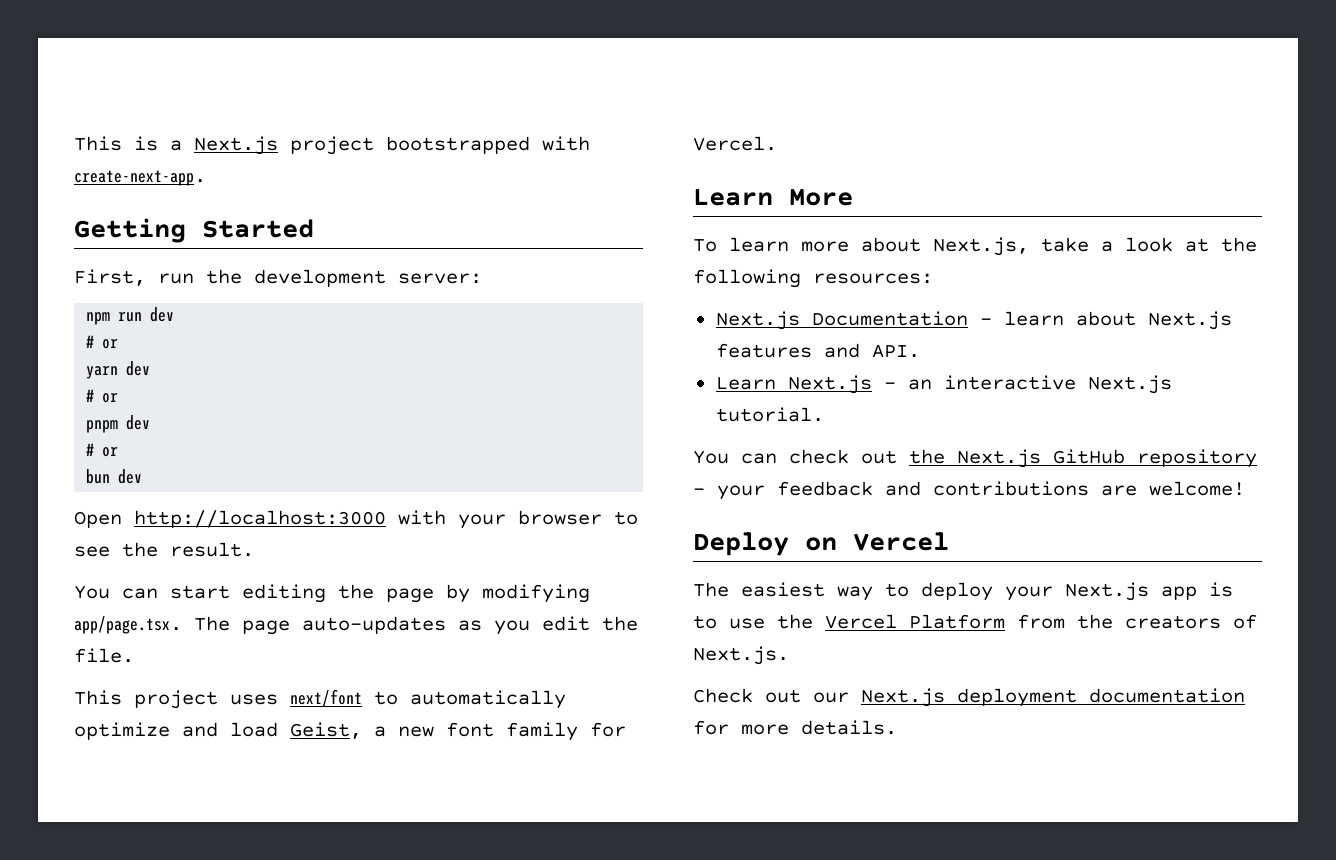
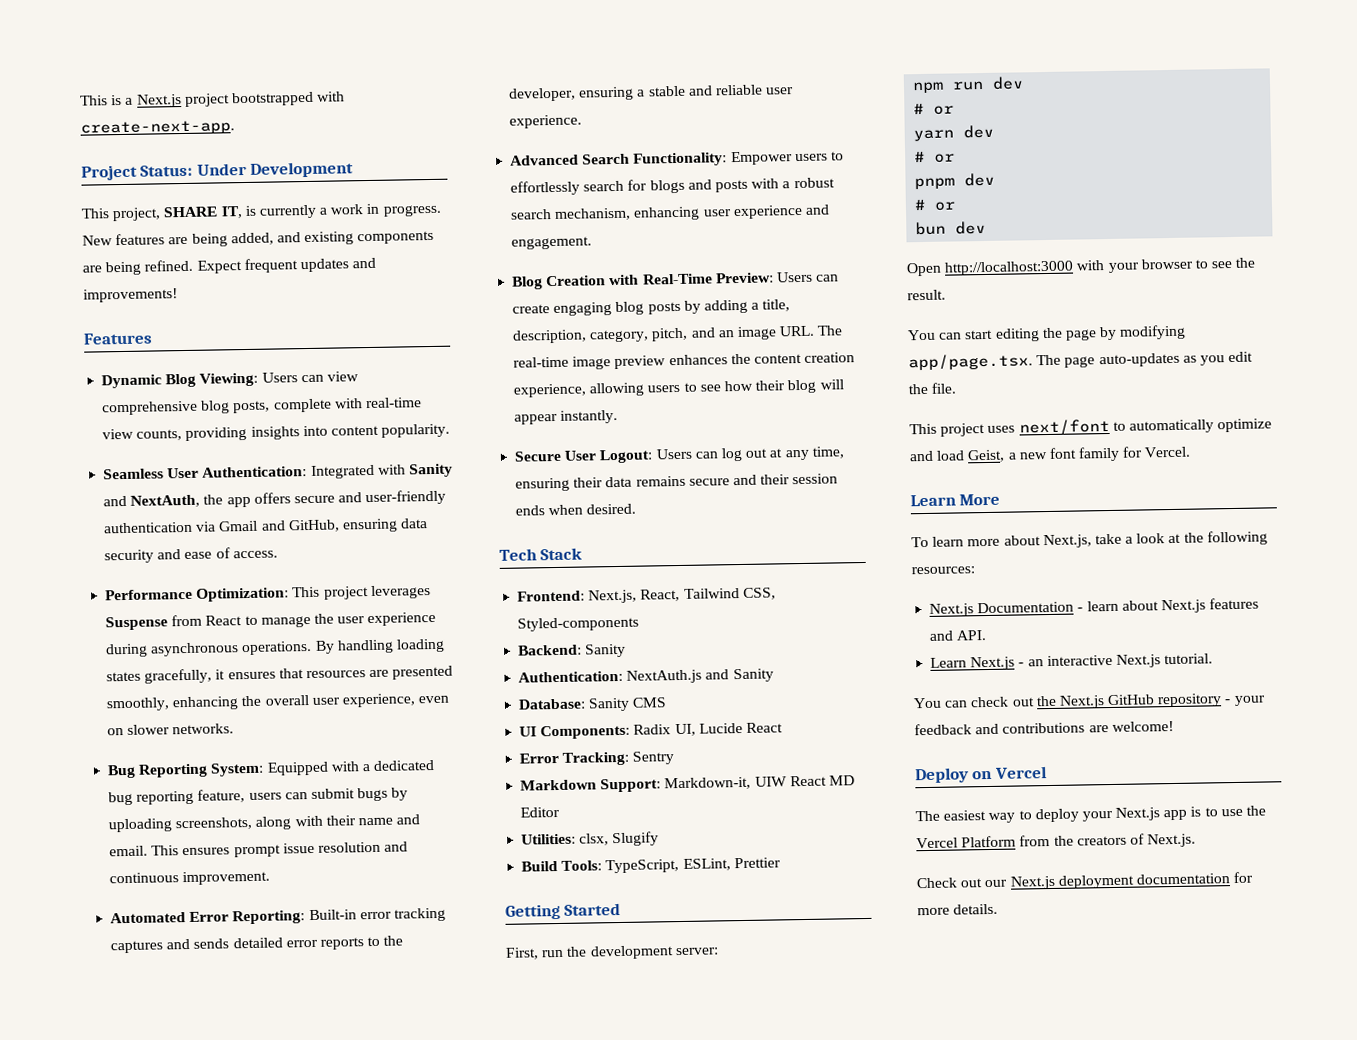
(206, 178) none -> [81,161,355,181] [81,203,442,222] [82,230,435,247] [82,257,377,276] [83,288,178,303] [83,332,153,345] [101,371,359,389] [102,397,422,416] [102,423,451,441] [103,463,453,480] [103,489,447,508] [103,518,429,534] [104,547,278,564] [105,585,431,602] [105,611,437,631] [105,638,445,658] [106,665,454,684] [106,693,450,712] [107,723,235,736] [107,759,436,779] [108,787,409,806] [108,814,421,833] [109,841,409,858] [109,870,271,886] [110,907,446,925] [110,935,404,954] [508,84,795,102] [509,114,583,129] [510,151,844,167] [510,177,835,196] [510,204,830,221] [511,236,593,250] [512,271,840,290] [512,299,791,316] [512,325,844,344] [513,352,856,370] [513,379,844,398] [514,409,619,425] [514,446,845,464] [515,473,839,492] [515,503,637,516] [499,547,584,561] [517,587,776,604] [517,616,640,632] [518,643,627,658] [518,668,774,684] [518,697,668,712] [519,722,783,740] [519,751,675,766] [520,775,855,793] [520,806,561,818] [521,831,660,847] [521,857,781,874] // Project Status: Under Development // This project, SHARE IT, is currently a work in progress. New features are being added, and existing components are being refined. Expect frequent updates and improvements! // Features // Dynamic Blog Viewing: Users can view comprehensive blog posts, complete with real-time view counts, providing insights into content popularity. // Seamless User Authentication: Integrated with Sanity and NextAuth, the app offers secure and user-friendly authentication via Gmail and GitHub, ensuring data security and ease of access. // Performance Optimization: This project leverages Suspense from React to manage the user experience during asynchronous operations. By handling loading states gracefully, it ensures that resources are presented smoothly, enhancing the overall user experience, even on slower networks. // Bug Reporting System: Equipped with a dedicated bug reporting feature, users can submit bugs by uploading screenshots, along with their name and email. This ensures prompt issue resolution and continuous improvement. // Automated Error Reporting: Built-in error tracking captures and sends detailed error reports to the developer, ensuring a stable and reliable user experience. // Advanced Search Functionality: Empower users to effortlessly search for blogs and posts with a robust search mechanism, enhancing user experience and engagement. // Blog Creation with Real-Time Preview: Users can create engaging blog posts by adding a title, description, category, pitch, and an image URL. The real-time image preview enhances the content creation experience, allowing users to see how their blog will appear instantly. // Secure User Logout: Users can log out at any time, ensuring their data remains secure and their session ends when desired. // Tech Stack // Frontend: Next.js, React, Tailwind CSS, Styled-components // Backend: Sanity // Authentication: NextAuth.js and Sanity // Database: Sanity CMS // UI Components: Radix UI, Lucide React // Error Tracking: Sentry // Markdown Support: Markdown-it, UIW React MD Editor // Utilities: clsx, Slugify // Build Tools: TypeScript, ESLint, Prettier

